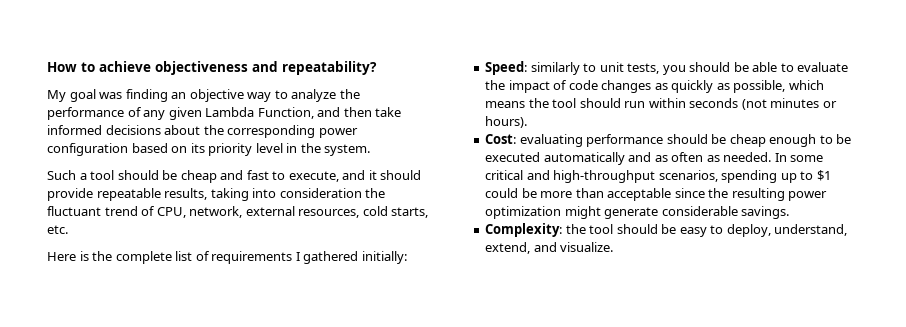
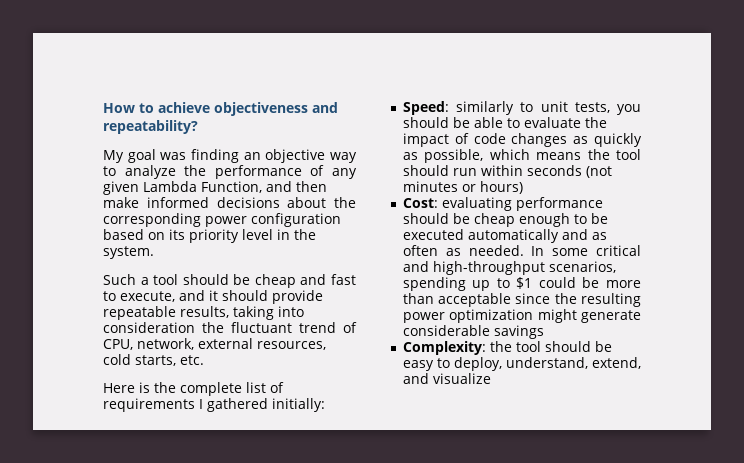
[375,107,402,117] take -> [103,197,139,208] make
[485,116,528,128] hours). -> [479,181,523,194] hours)
[741,206,790,219] savings. -> [493,325,544,339] savings
[560,242,614,252] visualize. -> [432,373,491,384] visualize

